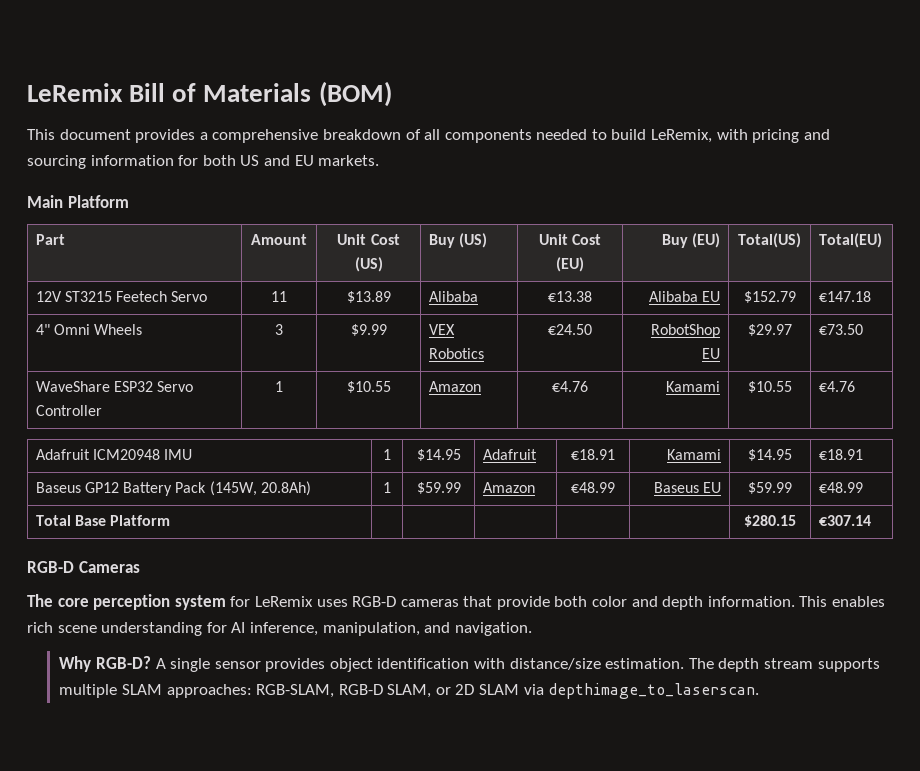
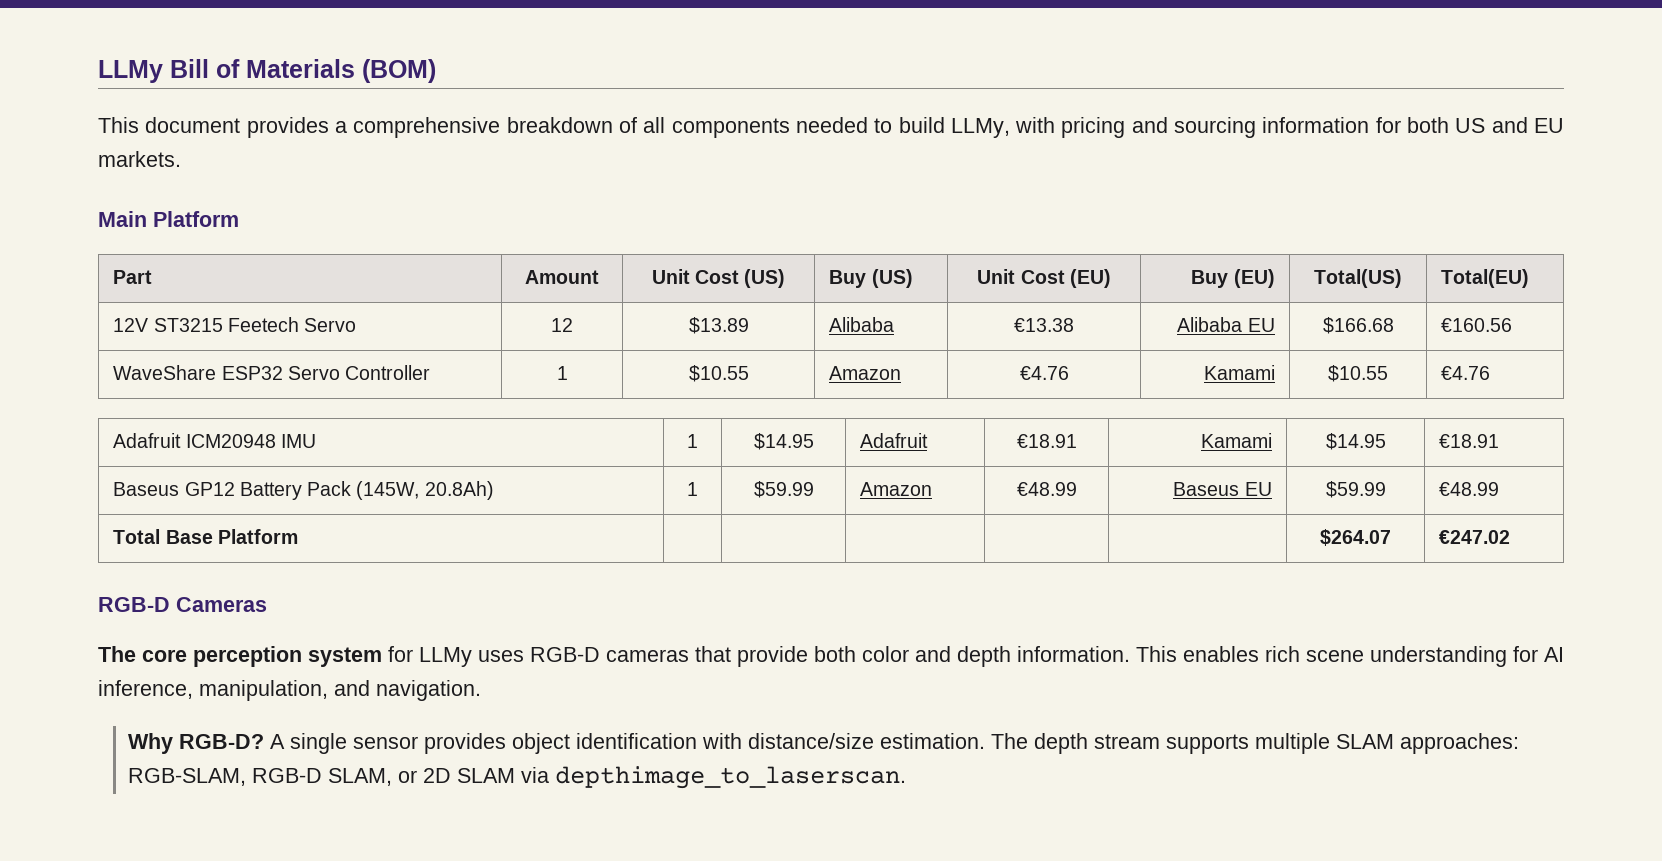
[27,83,123,102] LeRemix -> [98,60,163,83] LLMy
[651,129,713,143] LeRemix, -> [950,118,1010,138] LLMy,
[271,291,287,302] 11 -> [551,318,573,332] 12
[743,291,796,303] [818,291,871,302] [35,324,143,335] [275,324,283,335] [350,324,387,336] [428,324,455,335] [428,348,484,359] [548,324,592,335] [651,324,721,338] [702,348,721,359] [747,324,792,336] [818,324,863,335] $152.79 | €147.18 // 4" Omni Wheels | 3 | $9.99 | VEX Robotics | €24.50 | RobotShop EU | $29.97 | €73.50 -> [1322,317,1394,334] [1441,318,1513,332] $166.68 | €160.56
[744,515,796,527] [818,515,871,526] $280.15 | €307.14 -> [1320,529,1391,546] [1439,530,1511,544] $264.07 | €247.02
[254,596,313,607] LeRemix -> [419,647,472,667] LLMy

